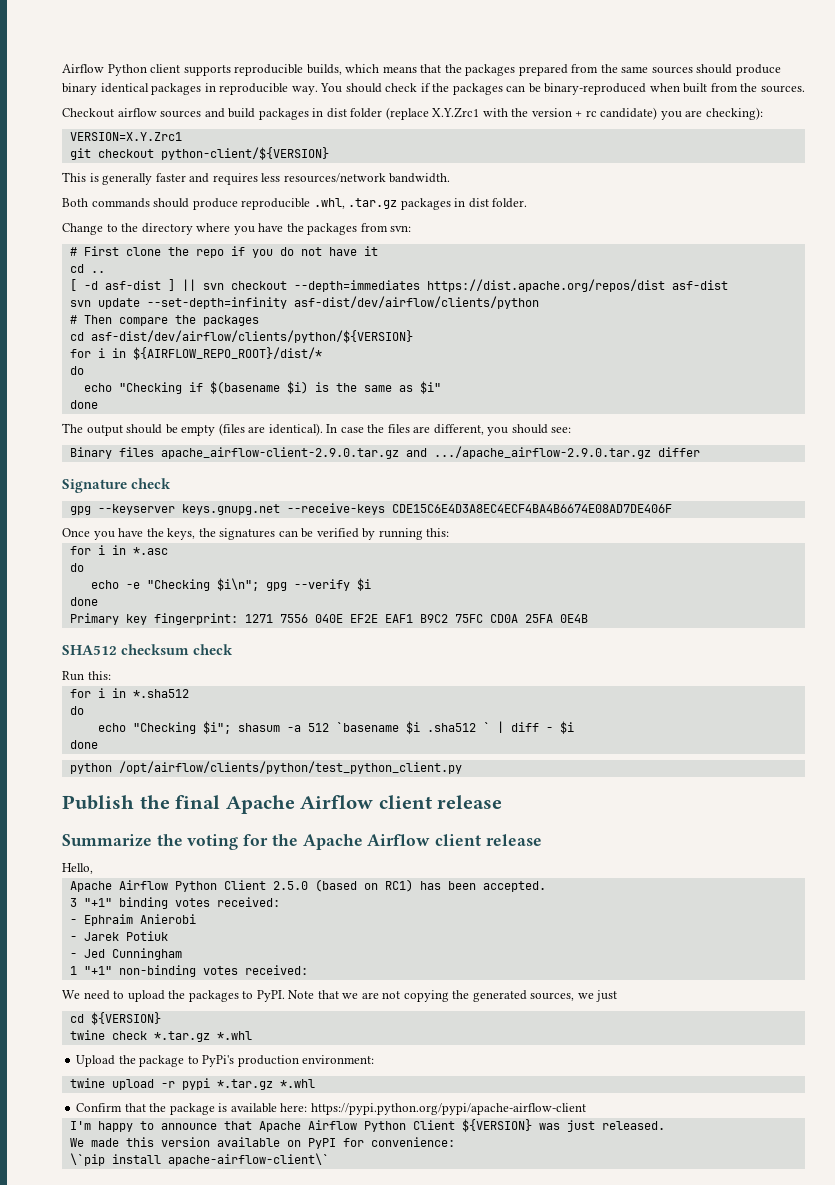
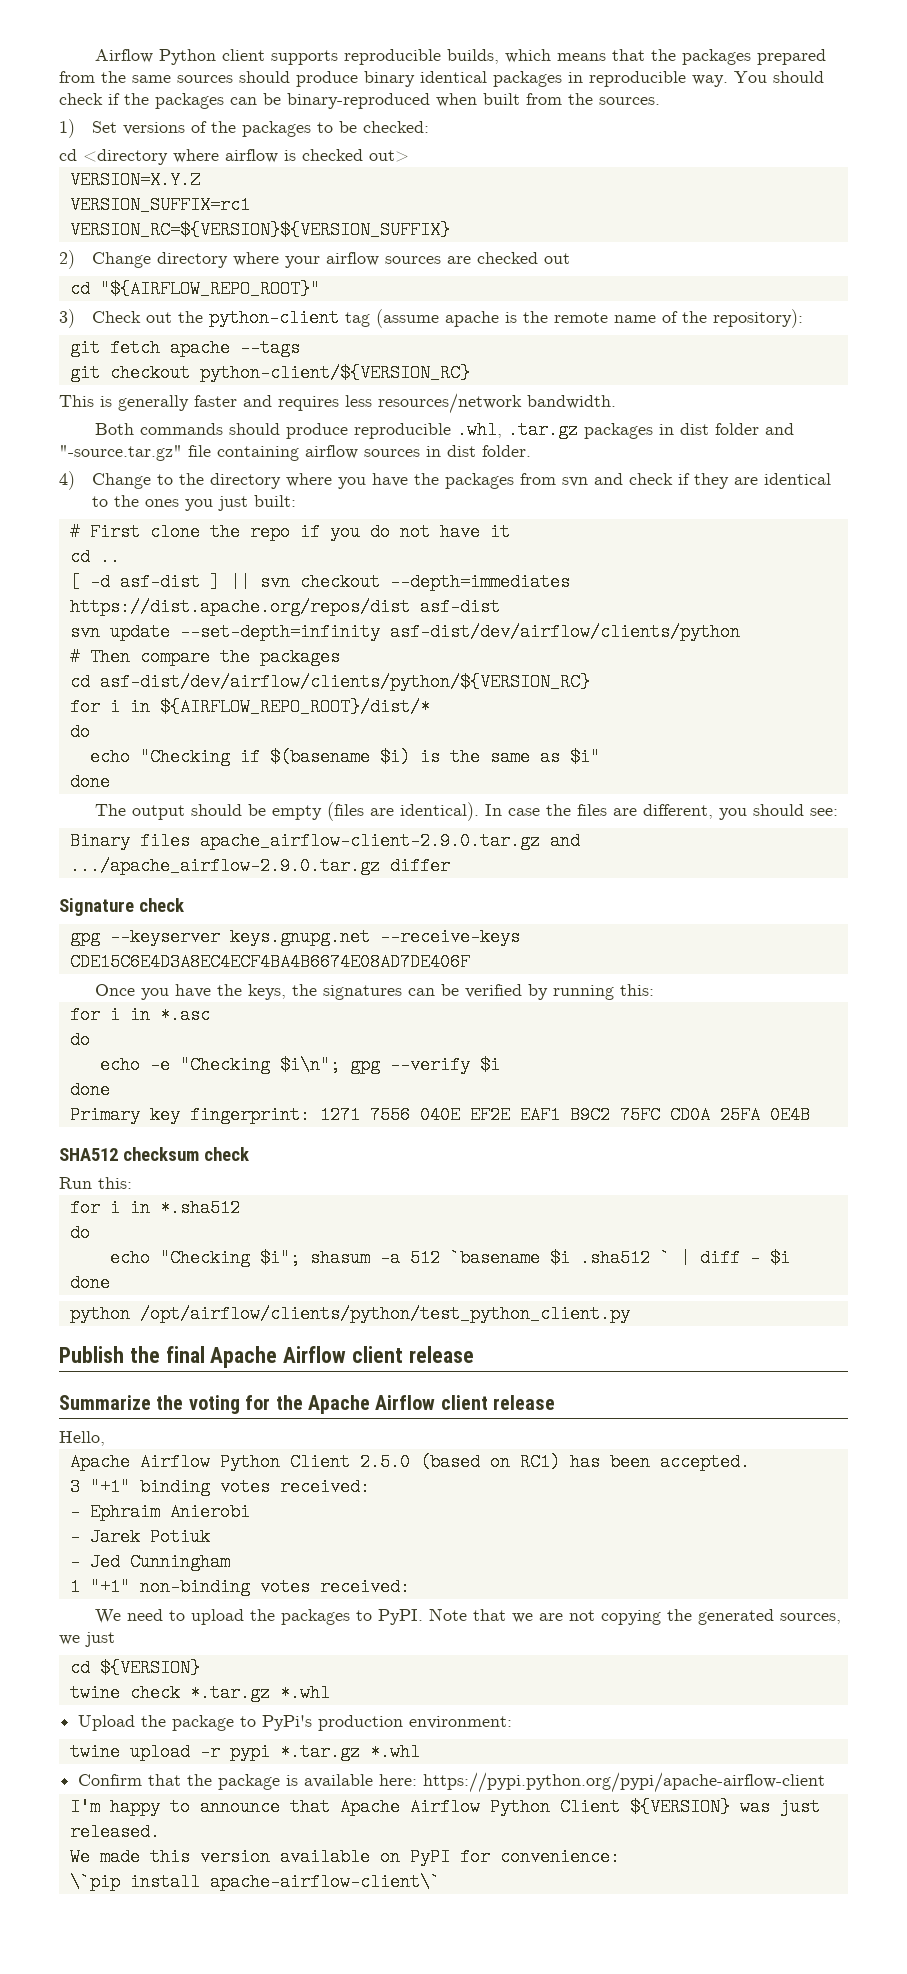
[62,107,763,120] [69,132,182,141] Checkout airflow sources and build packages in dist folder (replace X.Y.Zrc1 with the version + rc candidate) you are checking): // VERSION=X.Y.Zrc1 -> [59,119,429,138] [59,149,409,165] [69,171,200,189] [69,196,250,214] [69,221,450,239] [59,250,570,269] [69,280,320,298] [59,309,803,328] [69,339,300,357] 1) Set versions of the packages to be checked: // cd <directory where airflow is checked out> // VERSION=X.Y.Z // VERSION_SUFFIX=rc1 // VERSION_RC=${VERSION}${VERSION_SUFFIX} // 2) Change directory where your airflow sources are checked out // cd "${AIRFLOW_REPO_ROOT}" // 3) Check out the python-client tag (assume apache is the remote name of the repository): // git fetch apache --tags
[160,147,329,160] python-client/${VERSION} -> [199,364,470,382] python-client/${VERSION_RC}
(489, 203) none -> [715,423,795,435] [59,445,476,461] folder and "-source.tar.gz" file containing airflow sources in dist
(528, 203) none -> [59,471,75,490] 4)
[390,225,412,232] svn: -> [561,473,831,489] [91,495,296,511] svn and check if they are identical to the ones you just built:
[90,330,413,343] asf-dist/dev/airflow/clients/python/${VERSION} -> [99,673,590,691] asf-dist/dev/airflow/clients/python/${VERSION_RC}

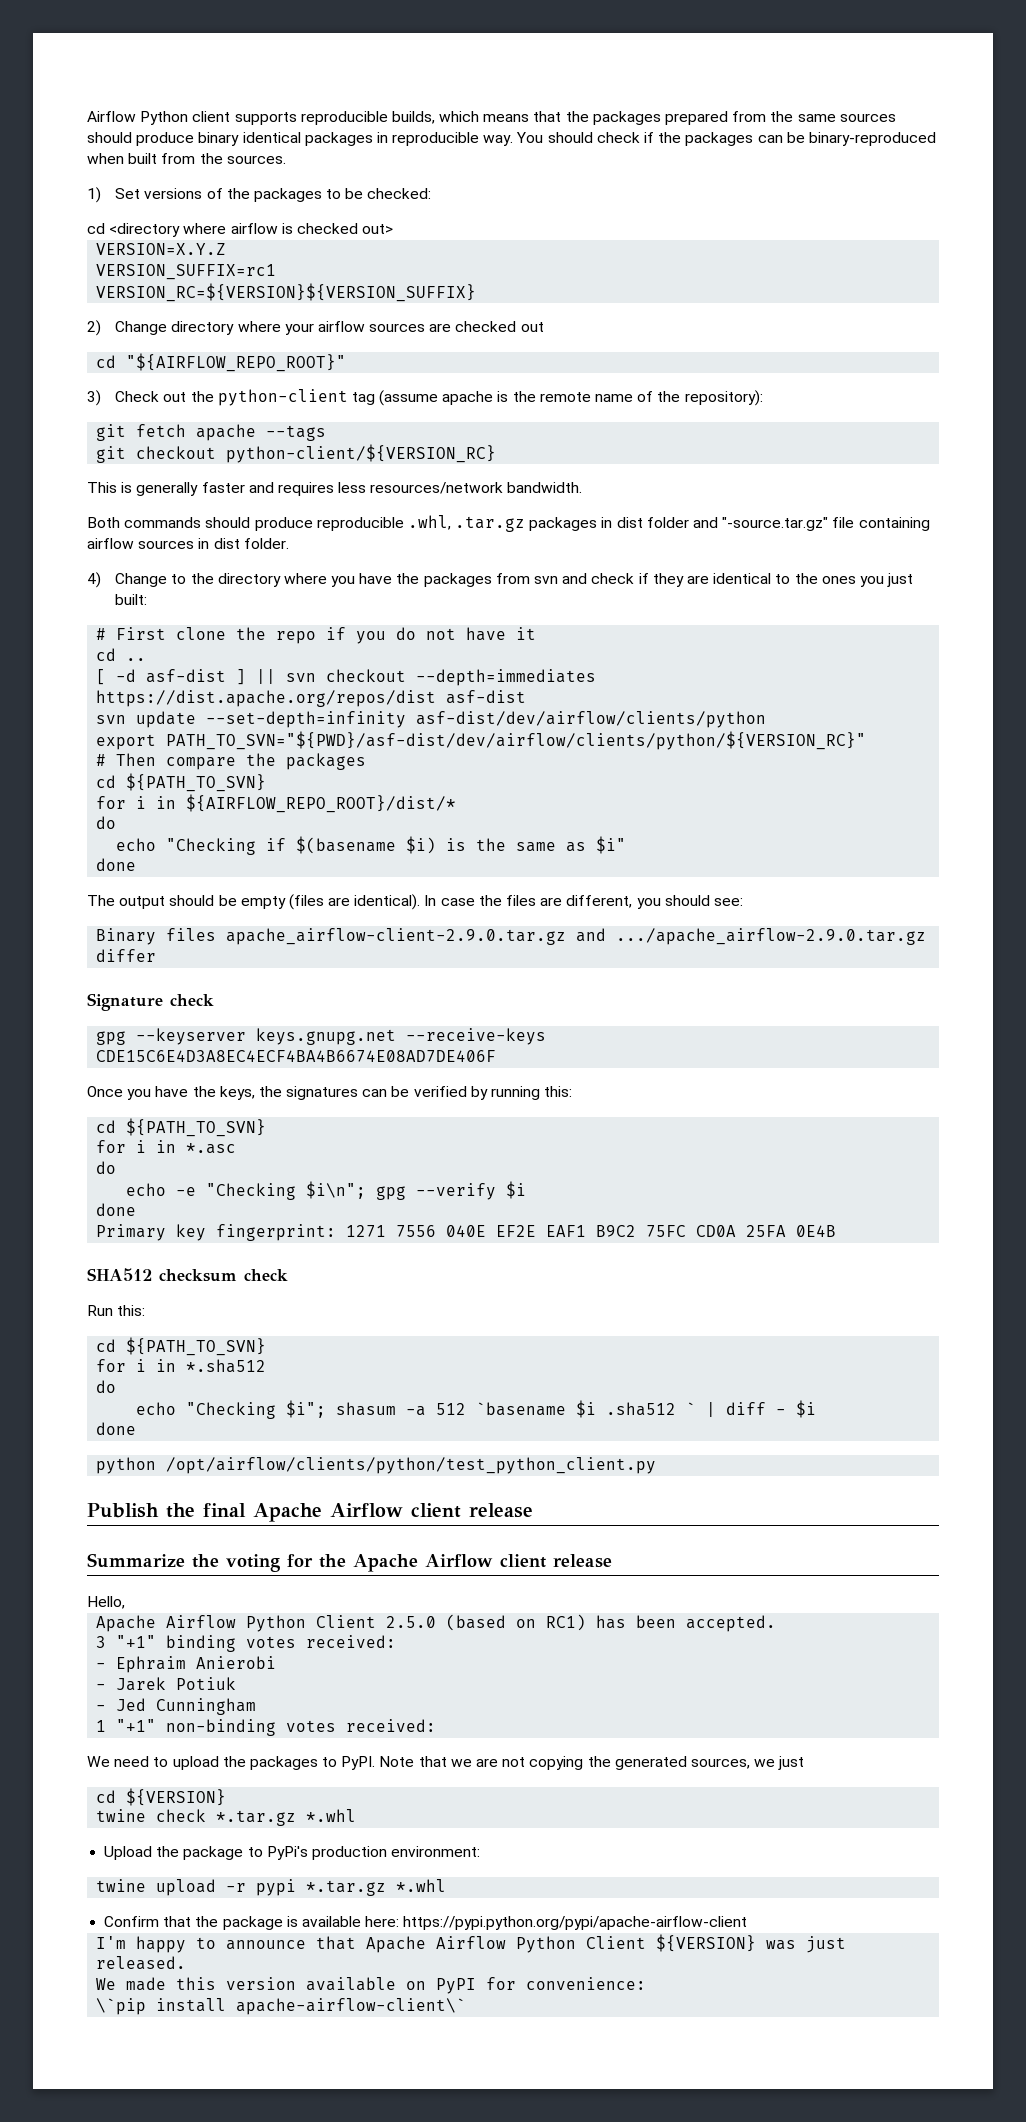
(740, 632) none -> [96,731,867,750] // export PATH_TO_SVN="${PWD}/asf-dist/dev/airflow/clients/python/${VERSION_RC}"
[99,673,590,691] asf-dist/dev/airflow/clients/python/${VERSION_RC} -> [126,773,267,792] ${PATH_TO_SVN}
(655, 990) none -> [96,1118,267,1137] // cd ${PATH_TO_SVN}
(132, 1183) none -> [96,1337,267,1356] // cd ${PATH_TO_SVN}

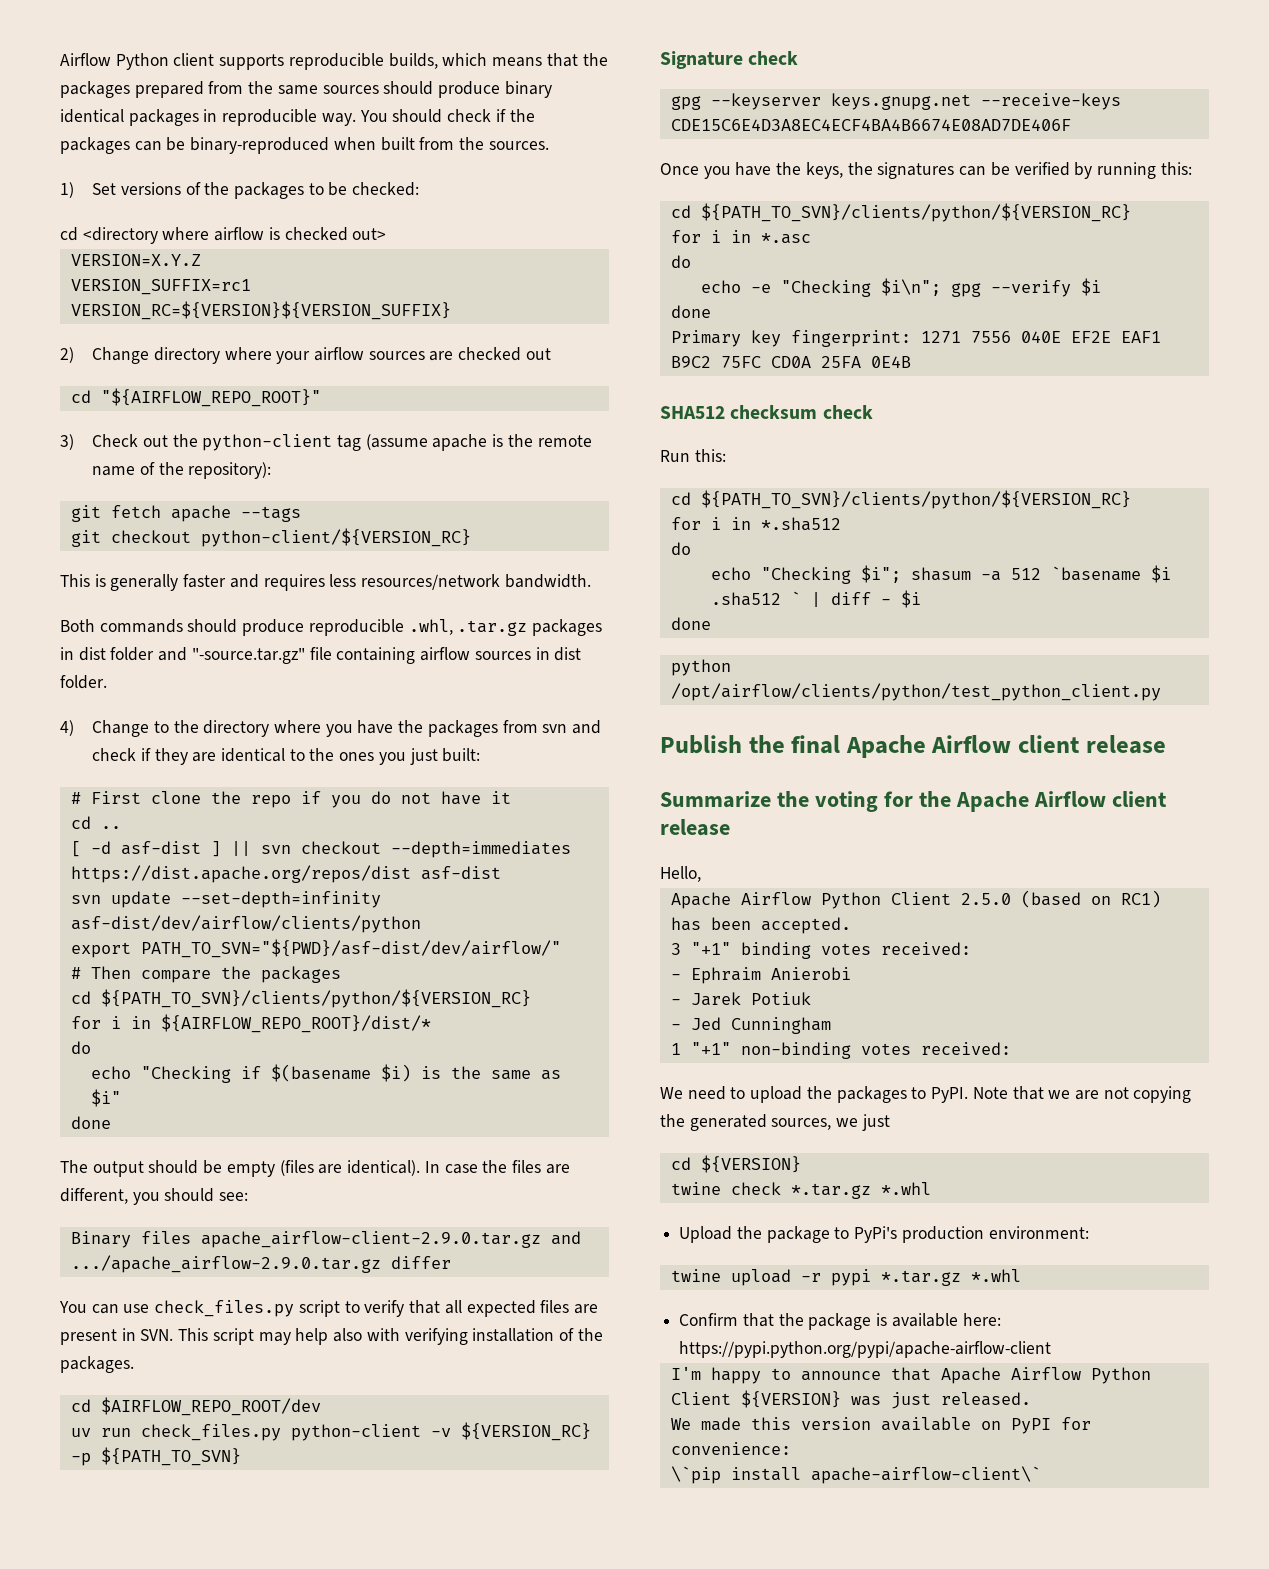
[166,731,867,750] PATH_TO_SVN="${PWD}/asf-dist/dev/airflow/clients/python/${VERSION_RC}" -> [140,939,561,958] PATH_TO_SVN="${PWD}/asf-dist/dev/airflow/"
[126,773,267,792] ${PATH_TO_SVN} -> [100,989,531,1008] ${PATH_TO_SVN}/clients/python/${VERSION_RC}
(157, 955) none -> [59,1300,598,1317] [60,1328,603,1345] [60,1356,134,1373] [70,1397,321,1416] [70,1422,591,1441] [70,1447,241,1466] // You can use check_files.py script to verify that all expected files are present in SVN. This script may help also with verifying installation of the packages. // cd $AIRFLOW_REPO_ROOT/dev // uv run check_files.py python-client -v ${VERSION_RC} -p ${PATH_TO_SVN}
[126,1118,267,1137] ${PATH_TO_SVN} -> [700,203,1131,222] ${PATH_TO_SVN}/clients/python/${VERSION_RC}
[126,1337,267,1356] ${PATH_TO_SVN} -> [700,490,1131,509] ${PATH_TO_SVN}/clients/python/${VERSION_RC}

